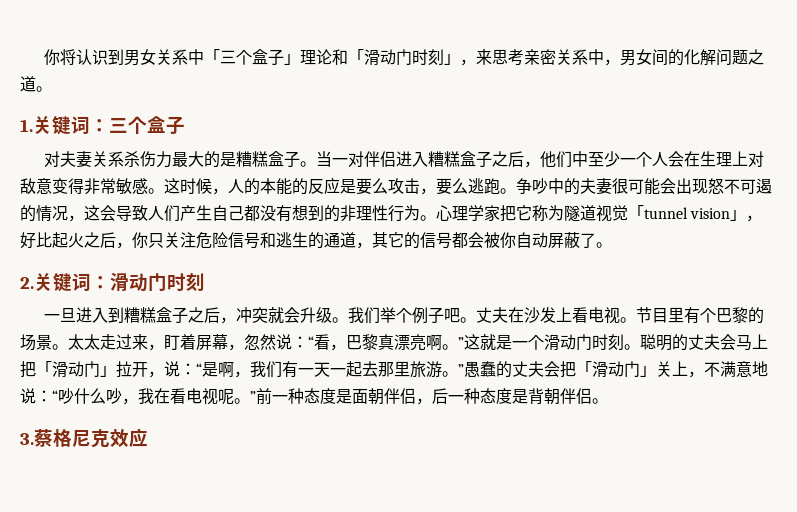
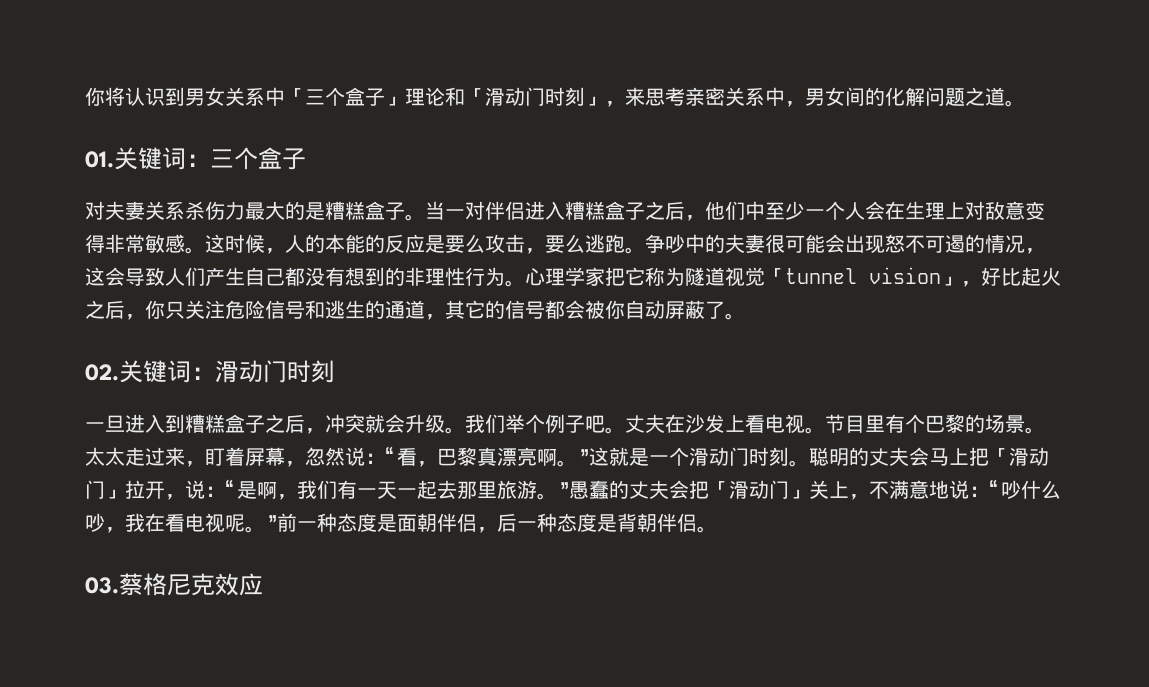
[20,119,33,132] 1. -> [85,151,114,168] 01.
[20,277,34,289] 2. -> [85,364,119,381] 02.
[20,433,34,445] 3. -> [85,577,119,594] 03.

